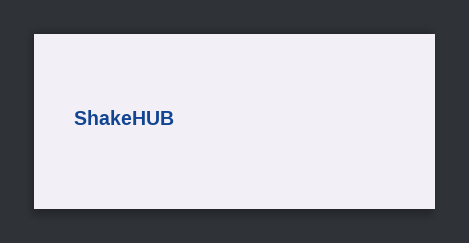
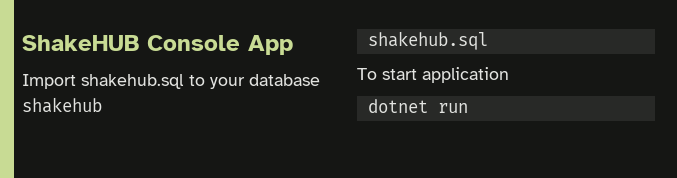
(174, 117) none -> [147,35,293,55] [22,74,320,89] [22,97,102,113] [367,31,488,50] [357,67,509,83] [367,99,468,113] Console App // Import shakehub.sql to your database shakehub // shakehub.sql // To start application // dotnet run

